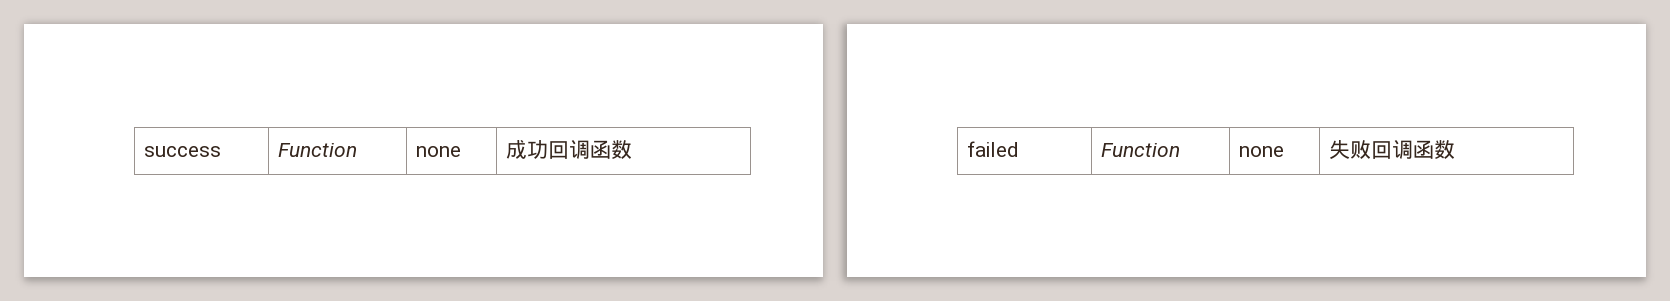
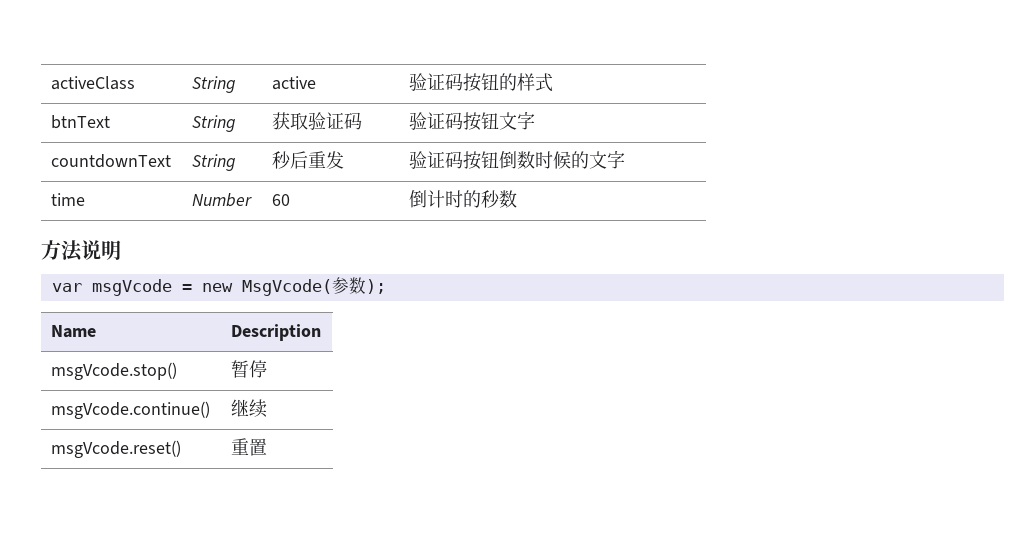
[143,146,221,157] [277,143,357,157] [415,146,461,157] [505,140,632,159] [966,141,1019,157] [1100,143,1180,157] [1238,146,1284,157] [1328,140,1455,160] success | Function | none | 成功回调函数 // failed | Function | none | 失败回调函数 -> [51,76,136,90] [192,76,237,93] [272,76,317,90] [409,73,554,92] [51,115,111,129] [192,115,237,132] [272,112,363,130] [409,111,536,131] [51,154,172,168] [192,154,237,171] [272,151,345,169] [409,150,626,170] [51,193,86,206] [192,193,253,207] [272,194,291,206] [409,190,518,208] [41,240,121,262] [51,277,386,296] [51,325,97,338] [231,324,322,341] [51,362,178,380] [231,360,268,378] [51,401,211,419] [231,399,268,418] [51,440,182,458] [231,438,268,456] activeClass | String | active | 验证码按钮的样式 // btnText | String | 获取验证码 | 验证码按钮文字 // countdownText | String | 秒后重发 | 验证码按钮倒数时候的文字 // time | Number | 60 | 倒计时的秒数 // 方法说明 // var msgVcode = new MsgVcode(参数); // Name | Description // msgVcode.stop() | 暂停 // msgVcode.continue() | 继续 // msgVcode.reset() | 重置

